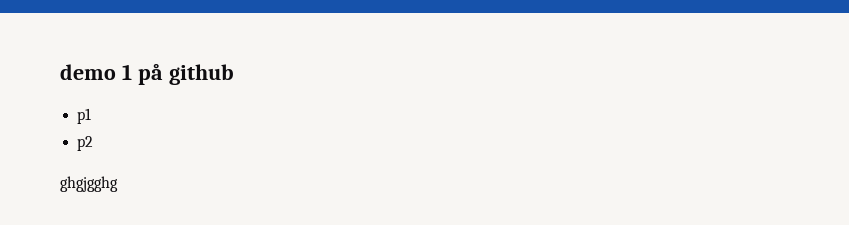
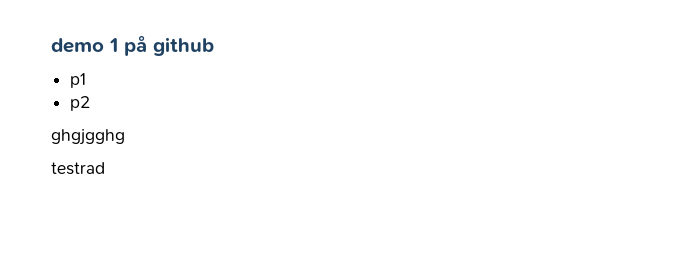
(118, 184) none -> [51,162,105,175] // testrad

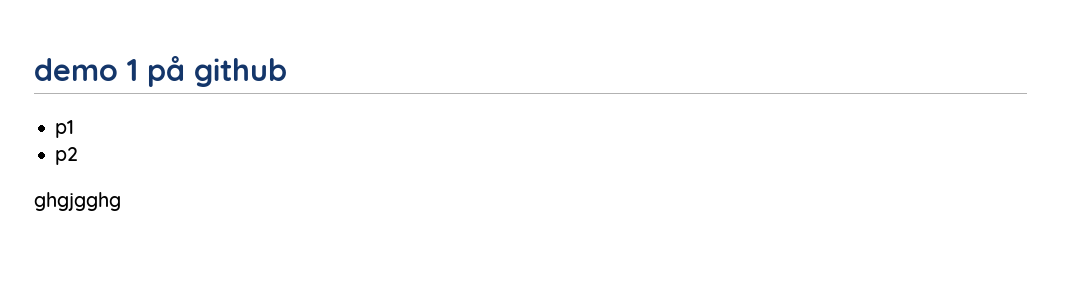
[51,162,105,175] // testrad -> (121, 201) none

